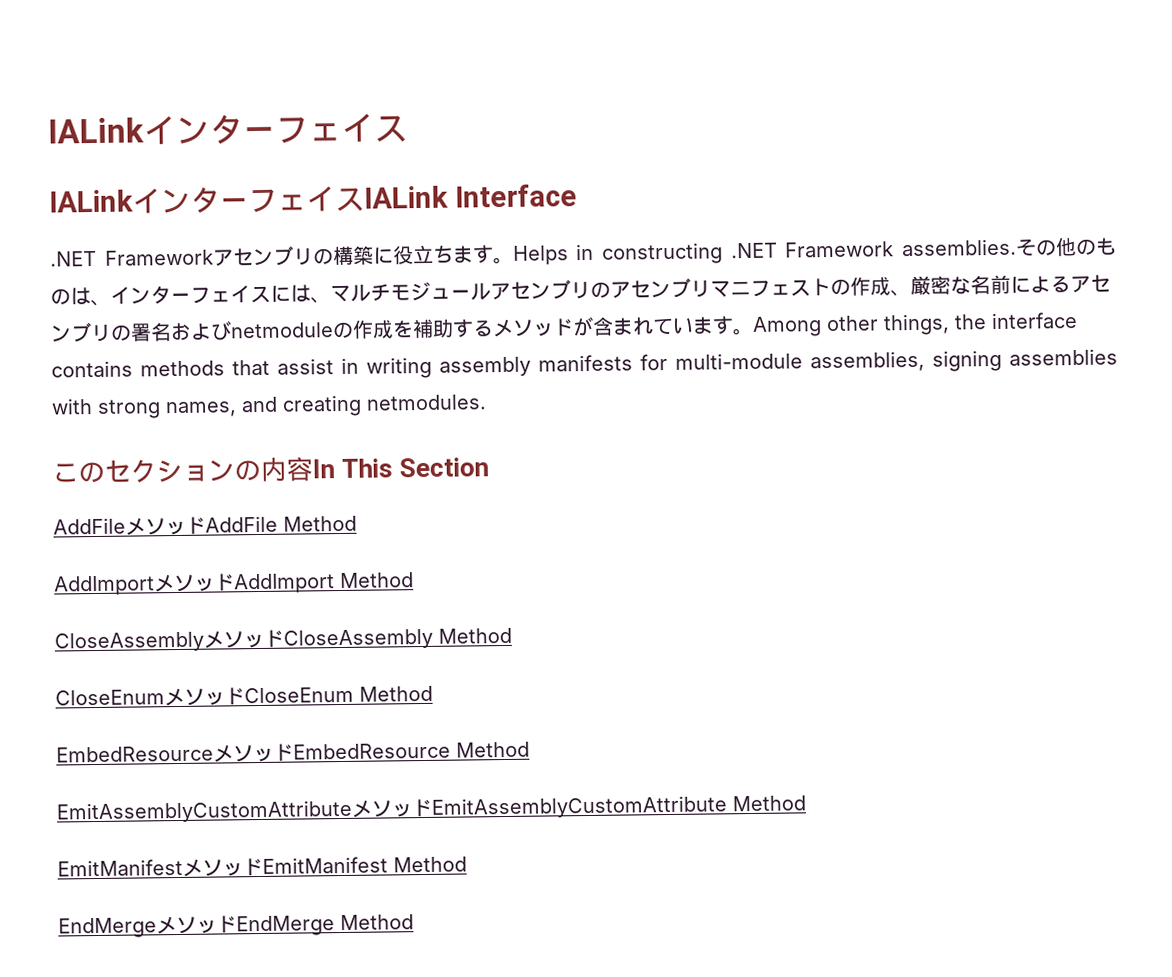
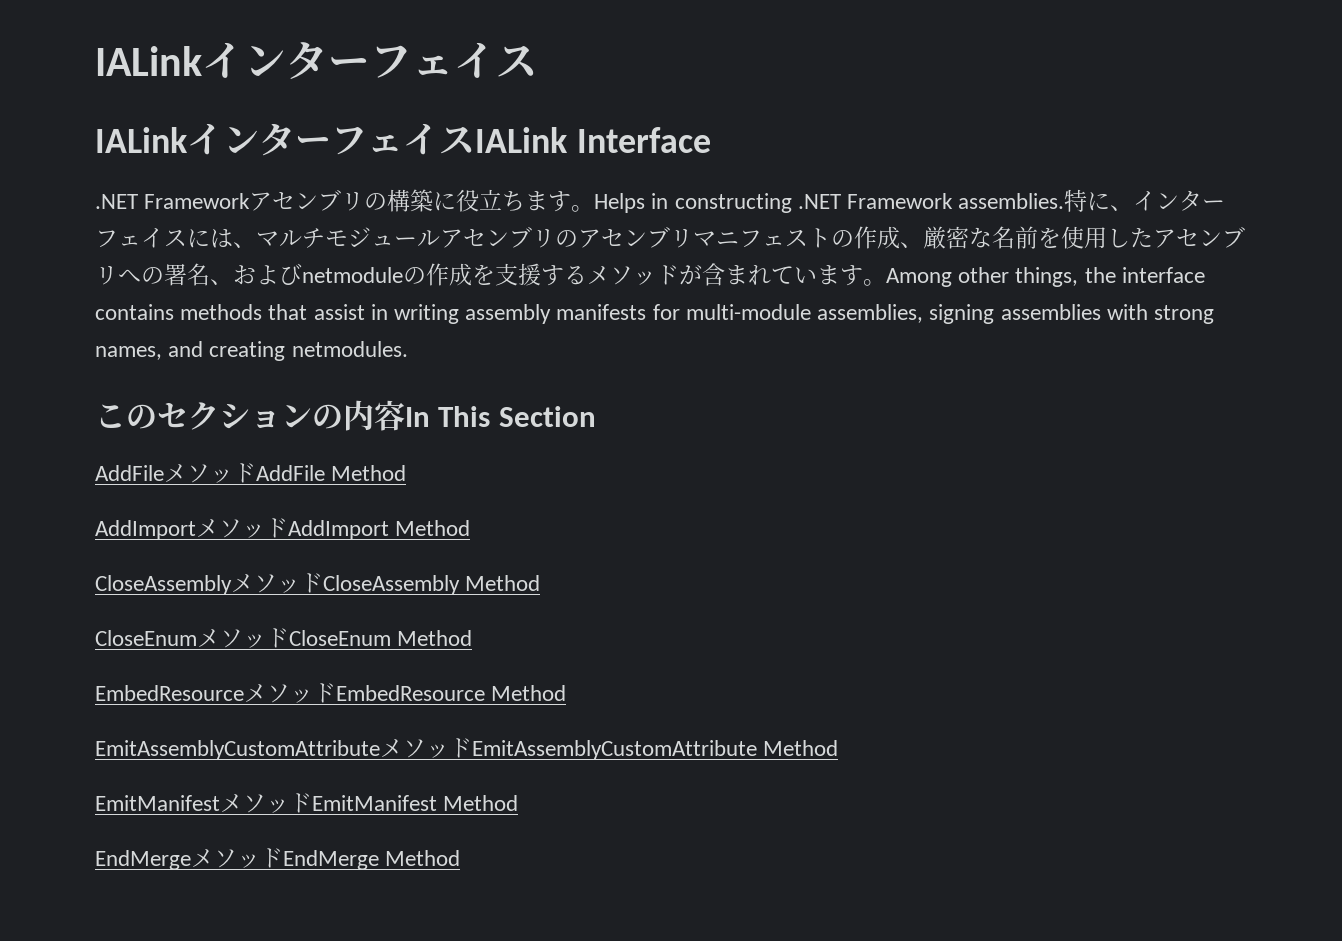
[1014,236,1117,257] [50,287,91,306] その他のものは -> [1064,189,1111,212] 特に
[1010,274,1111,294] [50,322,172,343] によるアセンブリの署名 -> [1038,226,1245,249] [95,263,233,286] を使用したアセンブリへの署名、
[412,318,454,339] 補助 -> [495,263,541,286] 支援

